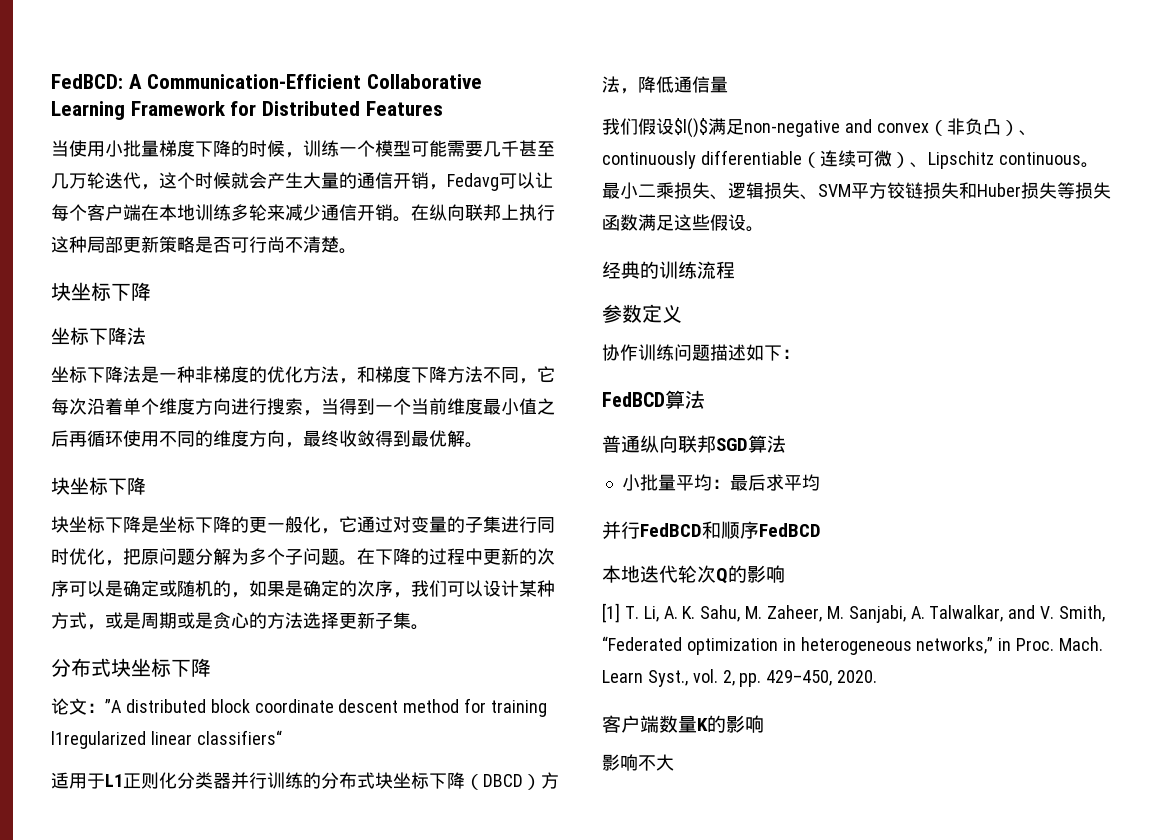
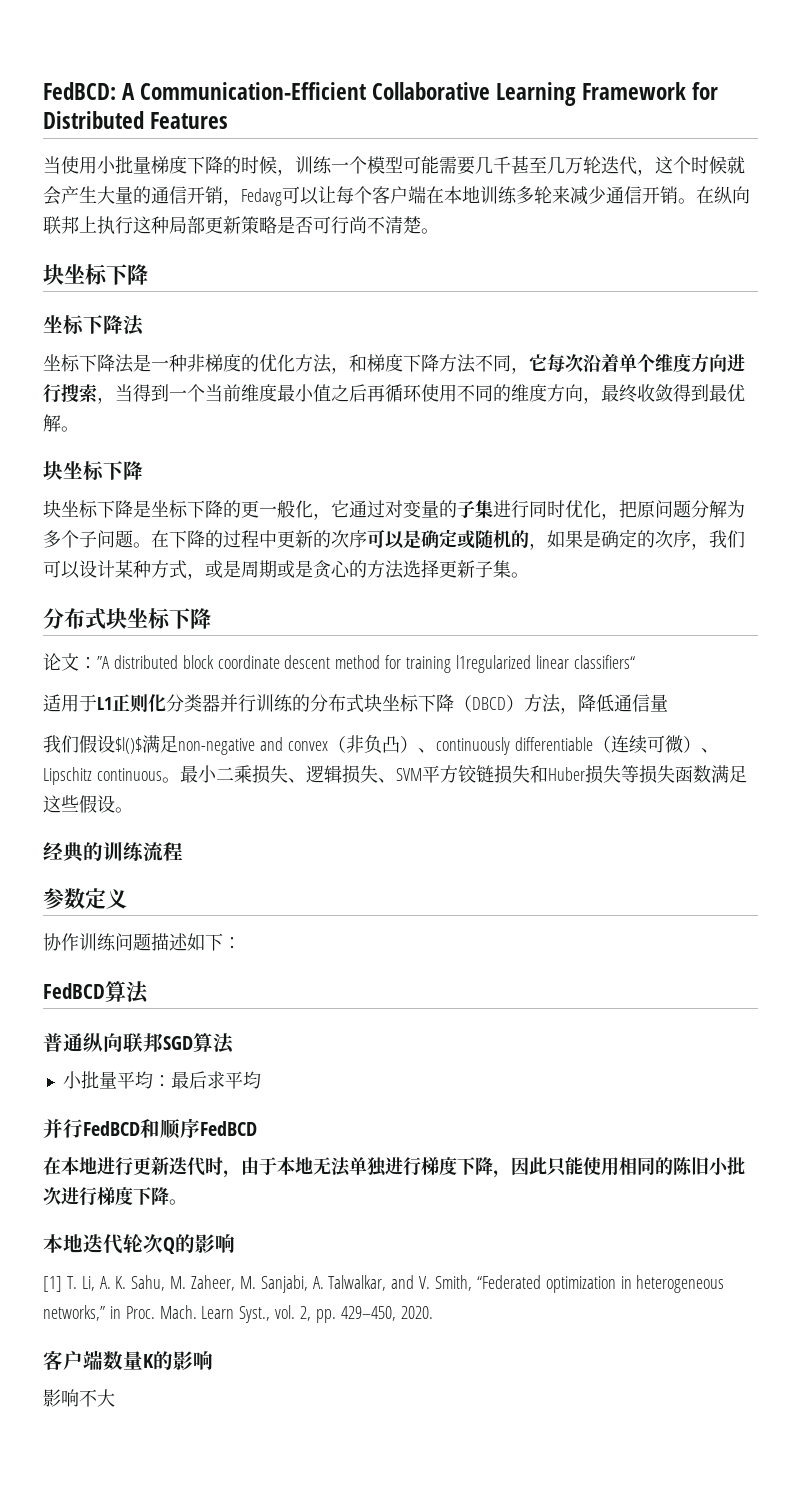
(821, 530) none -> [43,1157,745,1178] [43,1187,187,1206] // 在本地进行更新迭代时，由于本地无法单独进行梯度下降，因此只能使用相同的陈旧小批次进行梯度下降。

